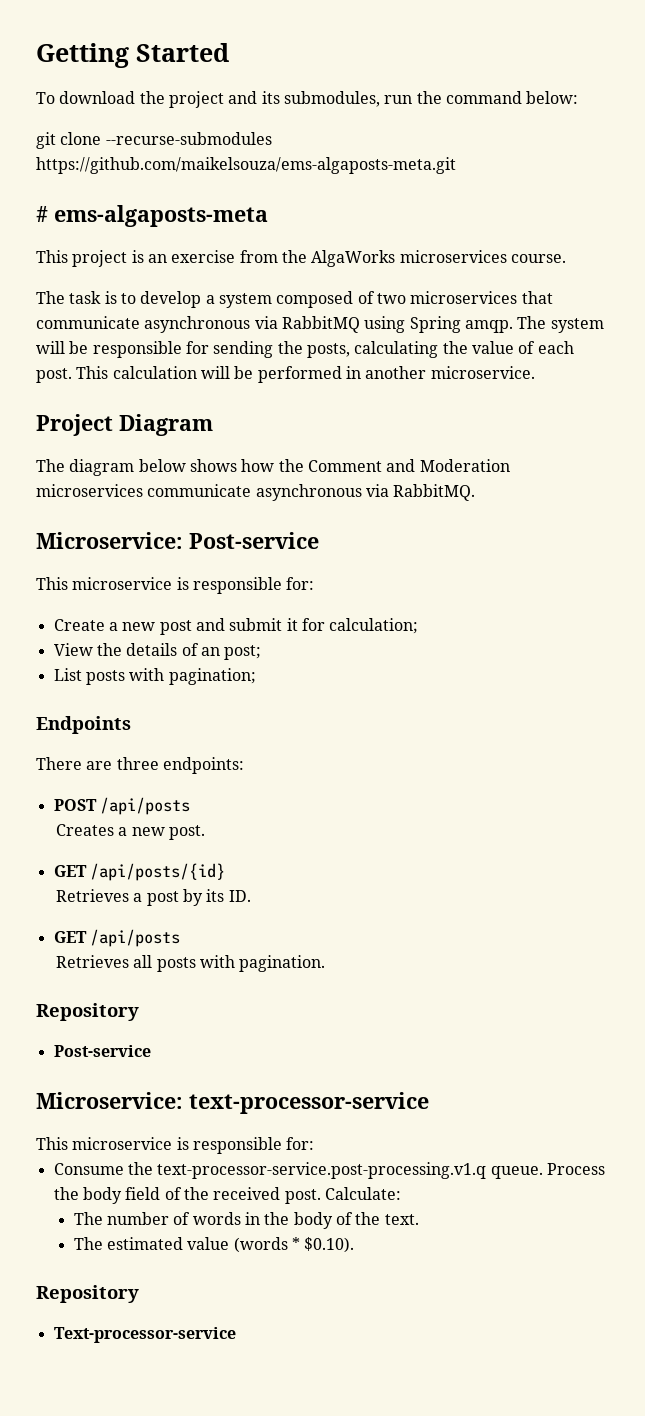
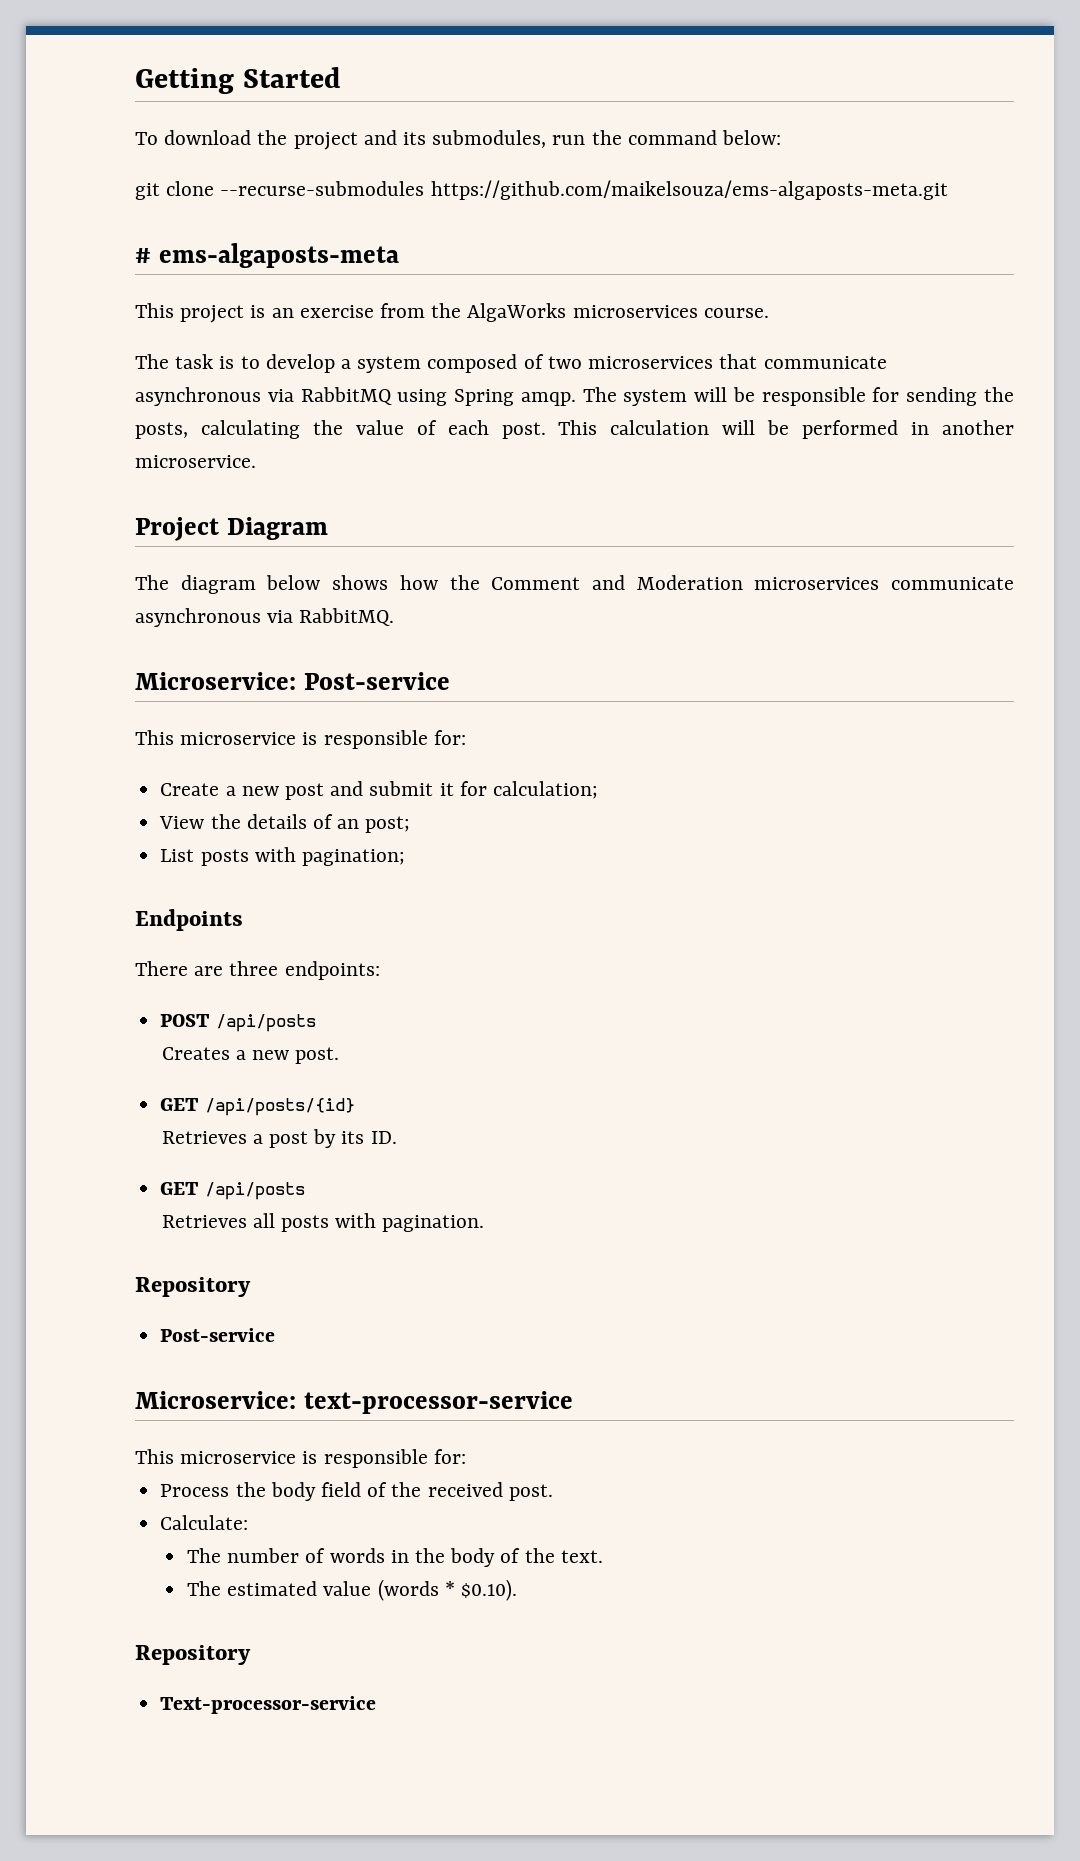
[53,1162,543,1179] Consume the text-processor-service.post-processing.v1.q queue. -> (466, 1456) none
(321, 1196) none -> (553, 1492) //

